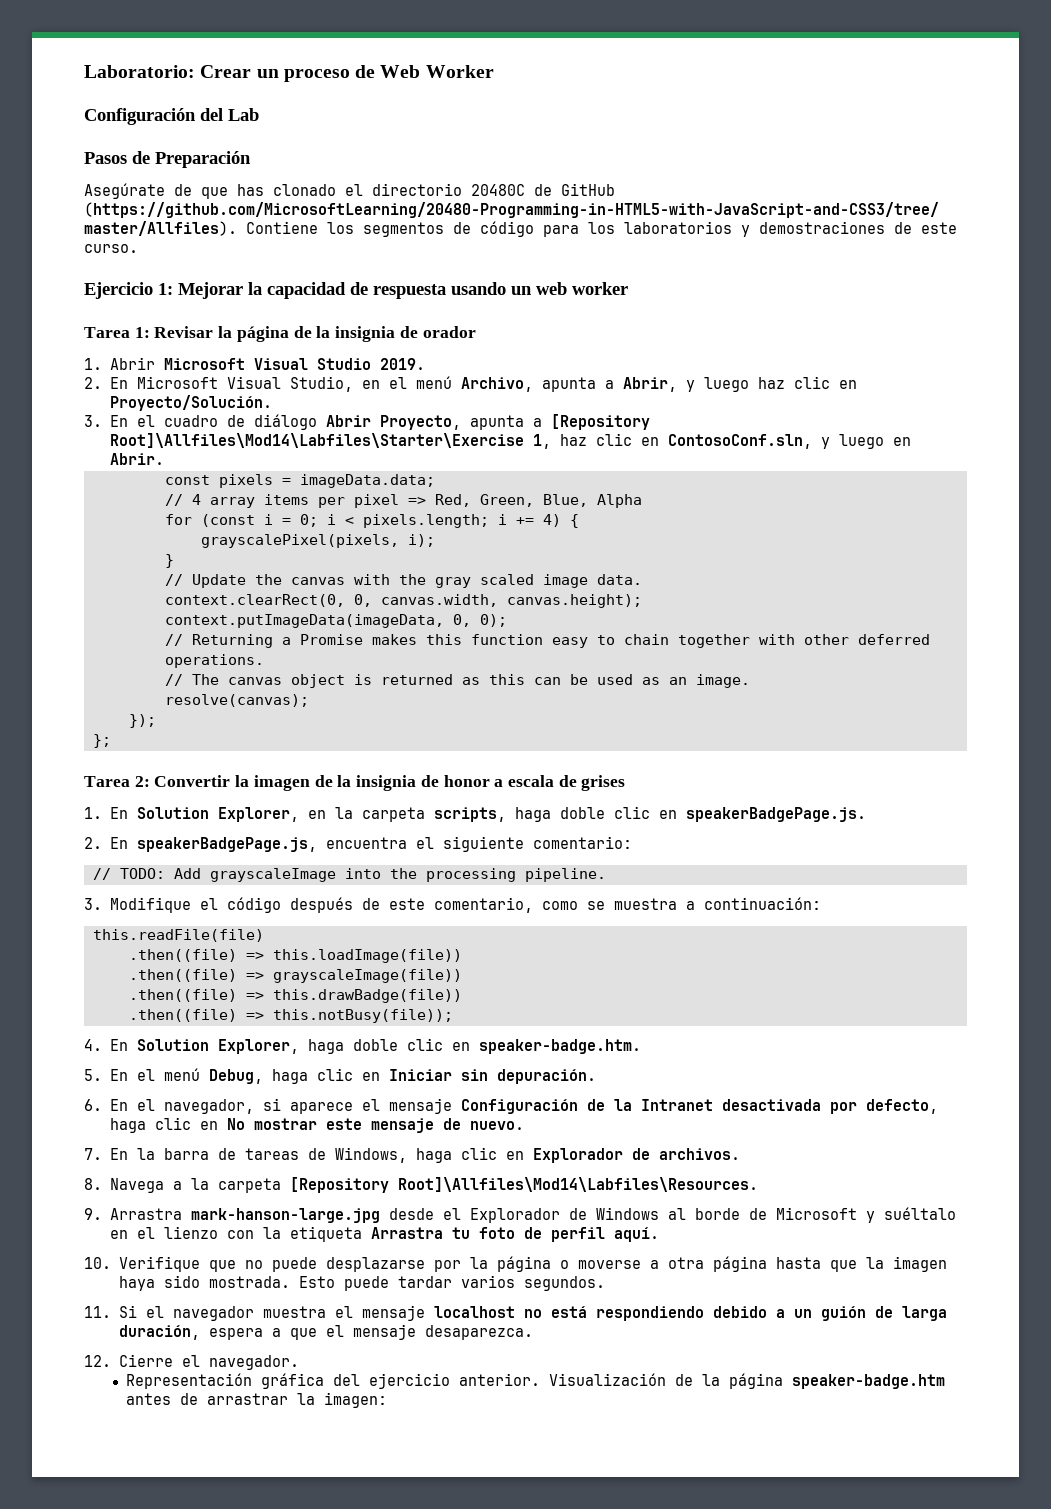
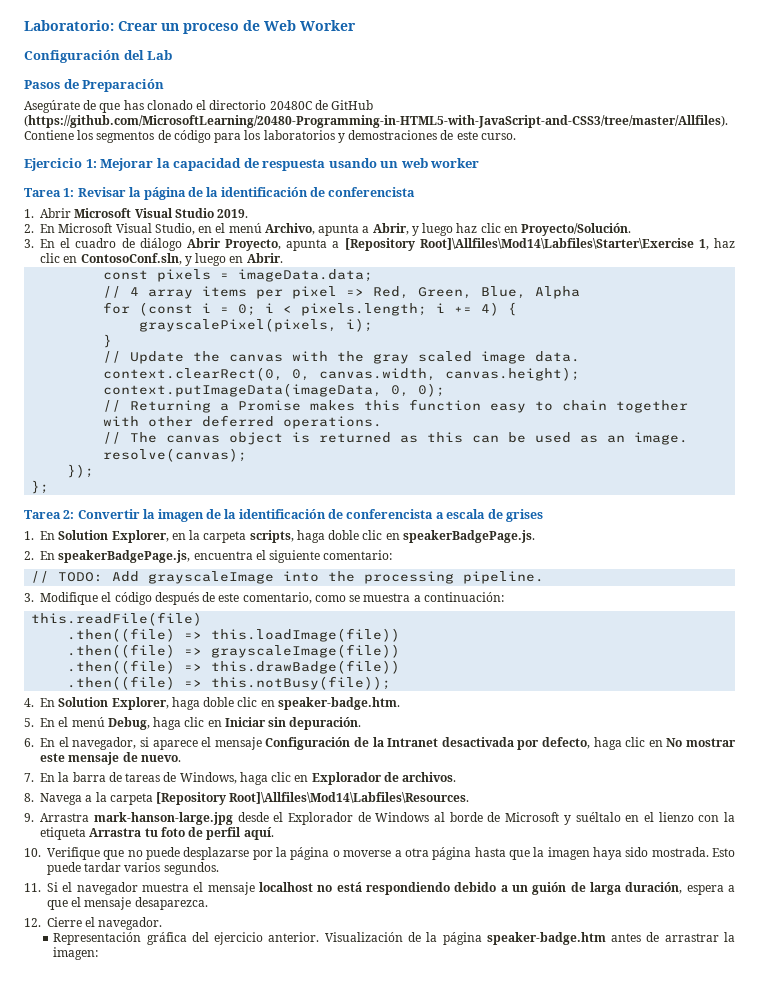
[335,326,476,342] insignia de orador -> [220,187,416,197] identificación de conferencista
[356,775,490,791] insignia de honor -> [238,509,434,519] identificación de conferencista

